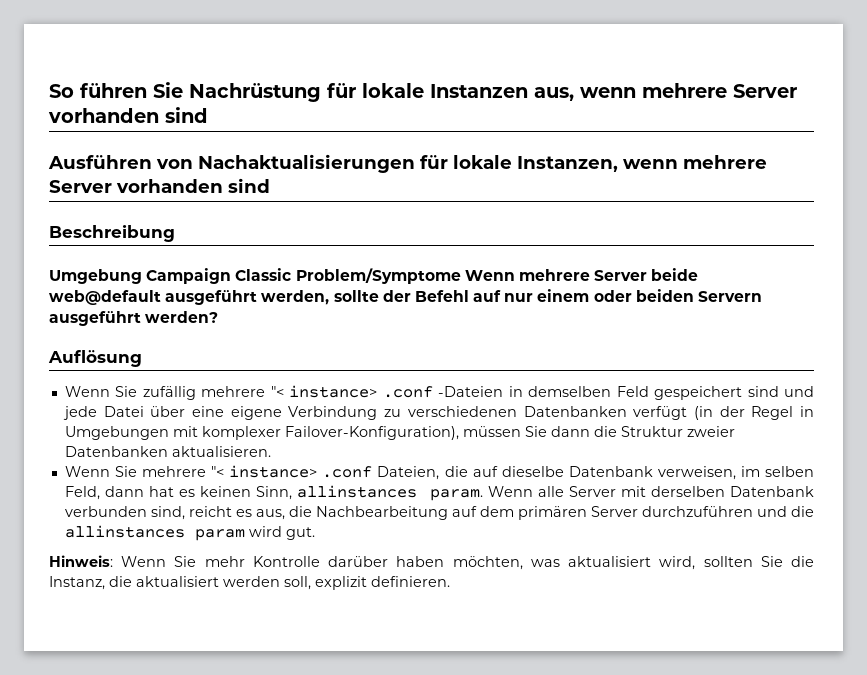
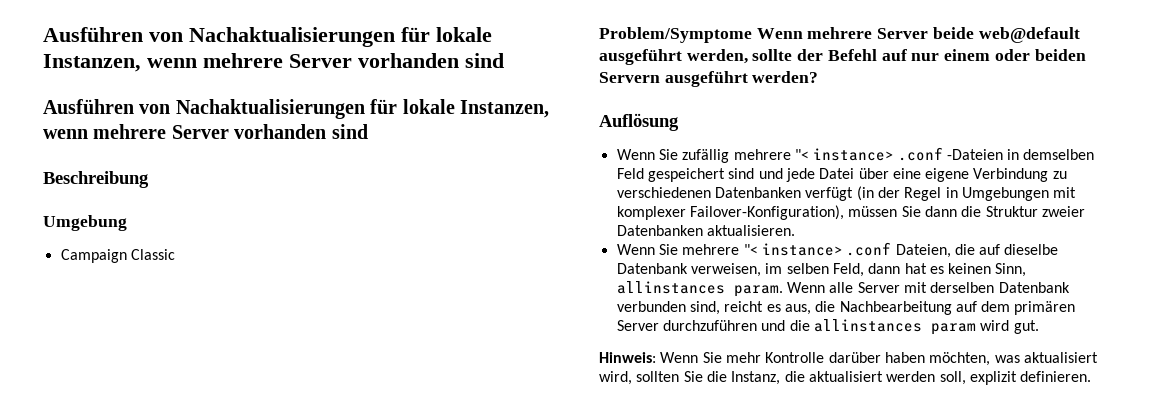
[49,82,574,102] So führen Sie Nachrüstung für lokale Instanzen aus, -> [43,27,492,47] [43,54,141,72] Ausführen von Nachaktualisierungen für lokale Instanzen,
(142, 276) none -> (127, 223) //
(292, 274) none -> (175, 254) //

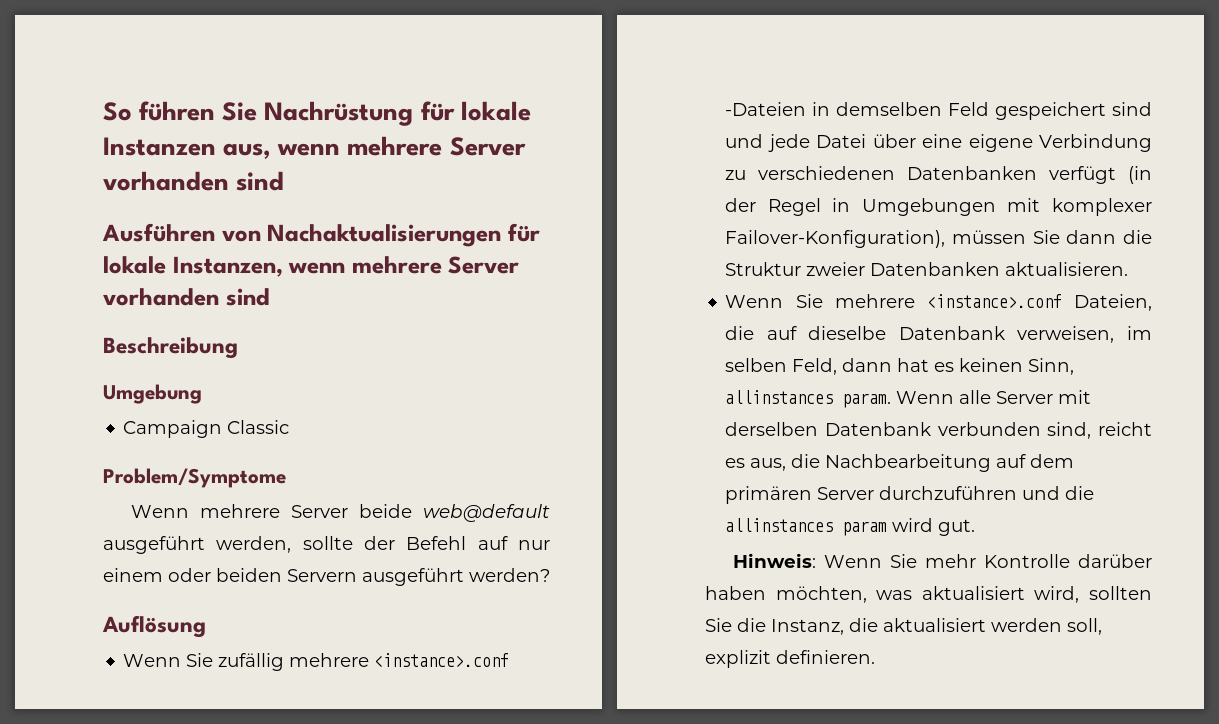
[43,27,492,47] [43,54,141,72] Ausführen von Nachaktualisierungen für lokale Instanzen, -> [103,101,531,126] [103,137,272,159] So führen Sie Nachrüstung für lokale Instanzen aus,
(752, 35) none -> (286, 478) //
[794,147,943,161] "< instance> .conf -> [374,653,510,667] <instance>.conf
[743,242,892,256] "< instance> .conf -> [926,294,1062,308] <instance>.conf

